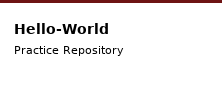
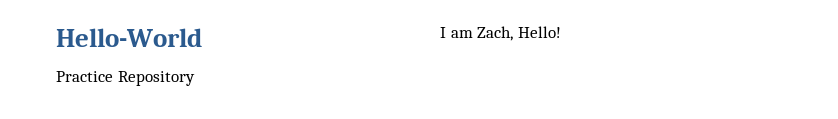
(124, 51) none -> [440,26,561,41] // I am Zach, Hello!

